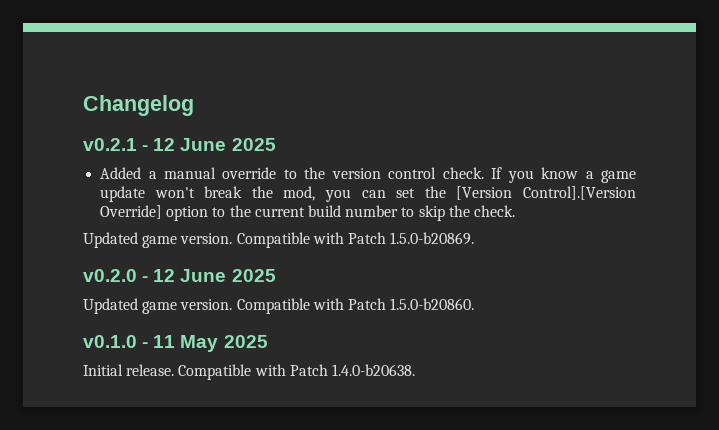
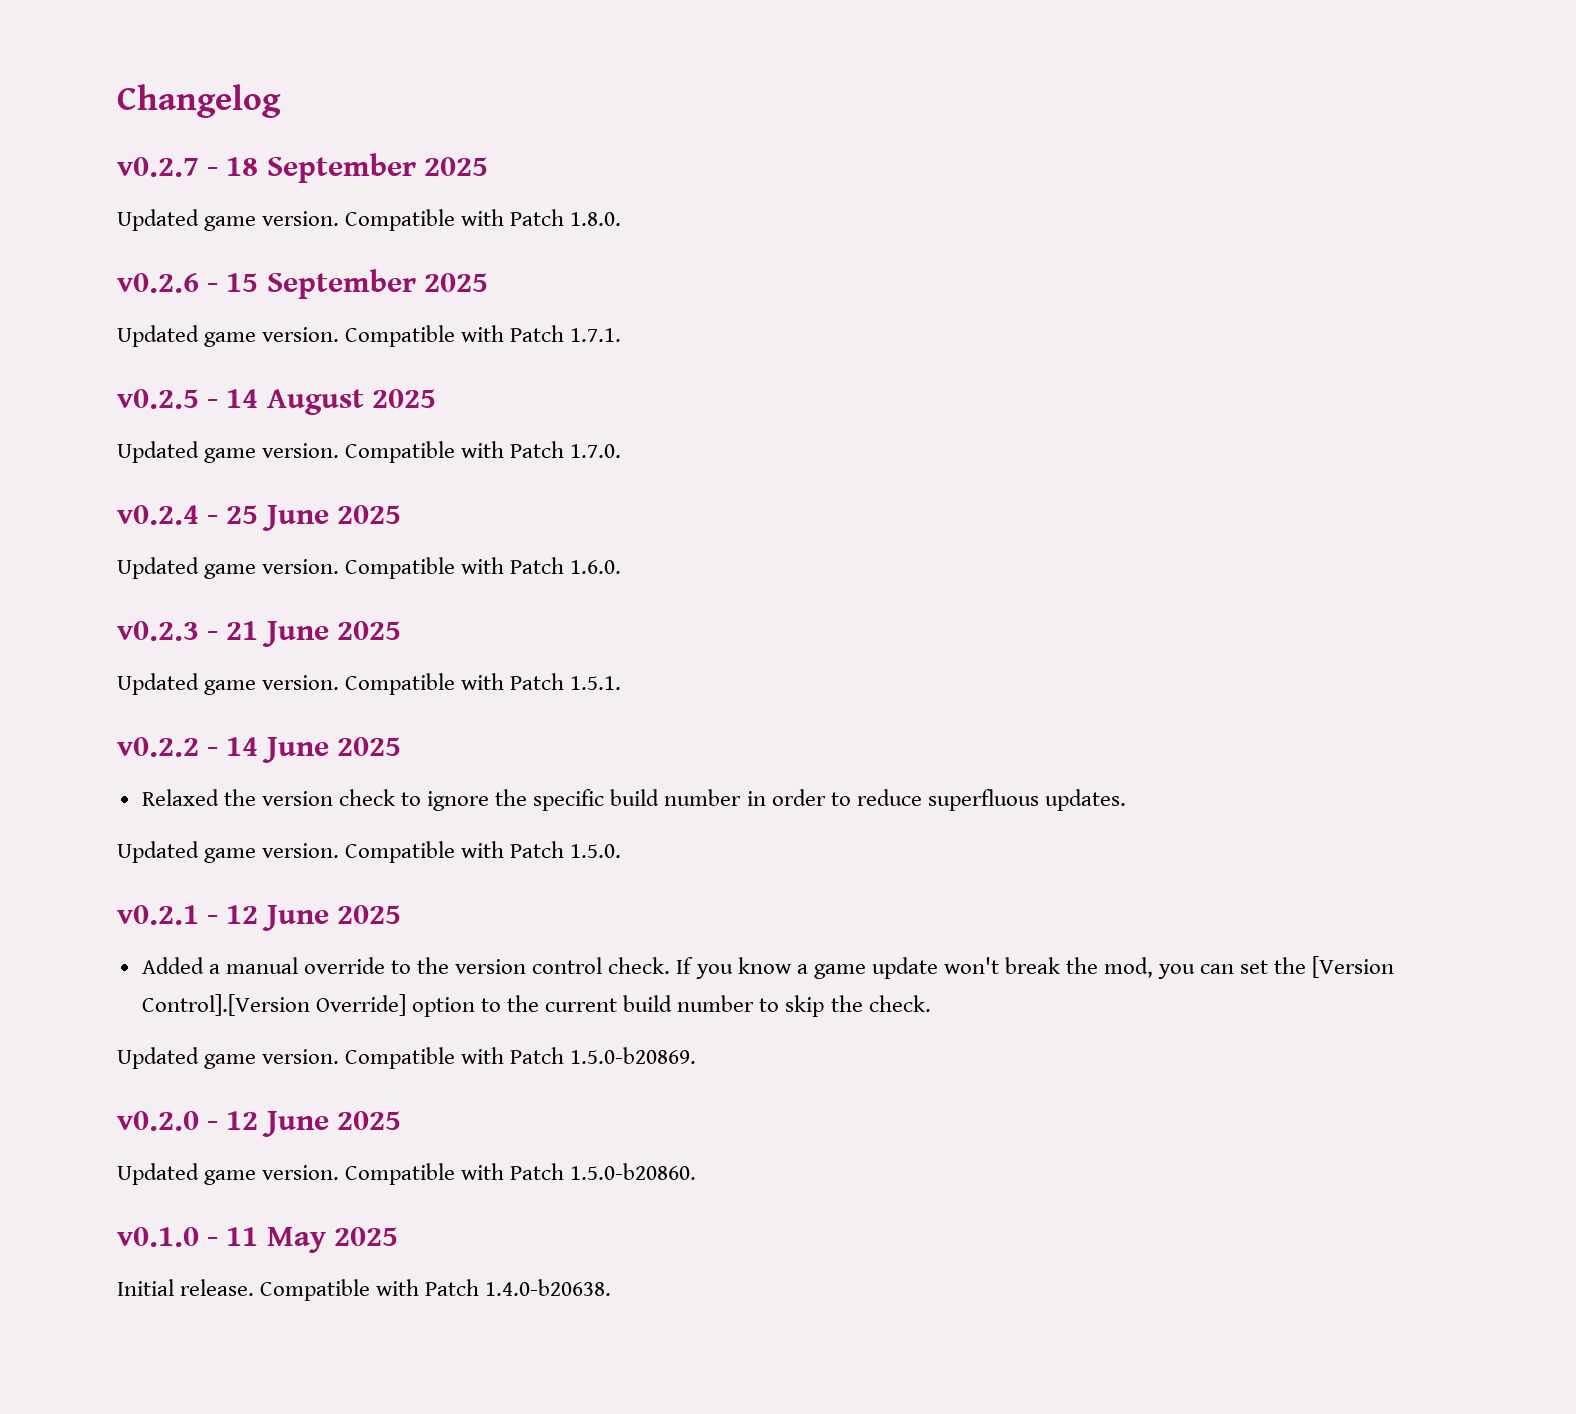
(194, 105) none -> [117,153,488,183] [117,209,622,231] [117,269,488,299] [117,325,622,347] [117,389,436,415] [117,441,622,463] [117,505,401,531] [117,557,622,579] [117,621,401,647] [117,673,622,695] [117,737,401,763] [141,789,1126,811] [117,841,622,863] // v0.2.7 - 18 September 2025 // Updated game version. Compatible with Patch 1.8.0. // v0.2.6 - 15 September 2025 // Updated game version. Compatible with Patch 1.7.1. // v0.2.5 - 14 August 2025 // Updated game version. Compatible with Patch 1.7.0. // v0.2.4 - 25 June 2025 // Updated game version. Compatible with Patch 1.6.0. // v0.2.3 - 21 June 2025 // Updated game version. Compatible with Patch 1.5.1. // v0.2.2 - 14 June 2025 // Relaxed the version check to ignore the specific build number in order to reduce superfluous updates. // Updated game version. Compatible with Patch 1.5.0.

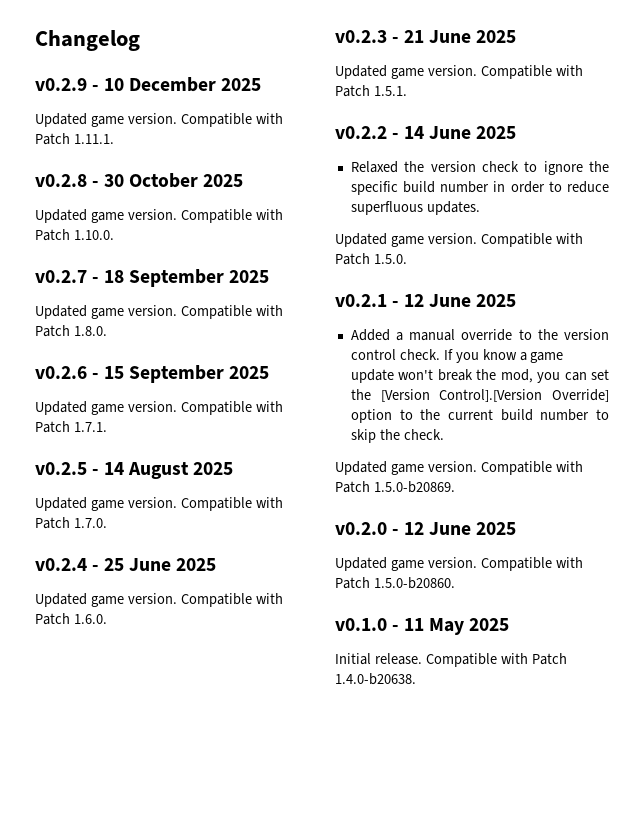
(281, 101) none -> [35,77,262,92] [35,113,283,127] [35,133,114,145] [35,173,244,188] [35,209,283,223] [35,229,114,241] // v0.2.9 - 10 December 2025 // Updated game version. Compatible with Patch 1.11.1. // v0.2.8 - 30 October 2025 // Updated game version. Compatible with Patch 1.10.0.

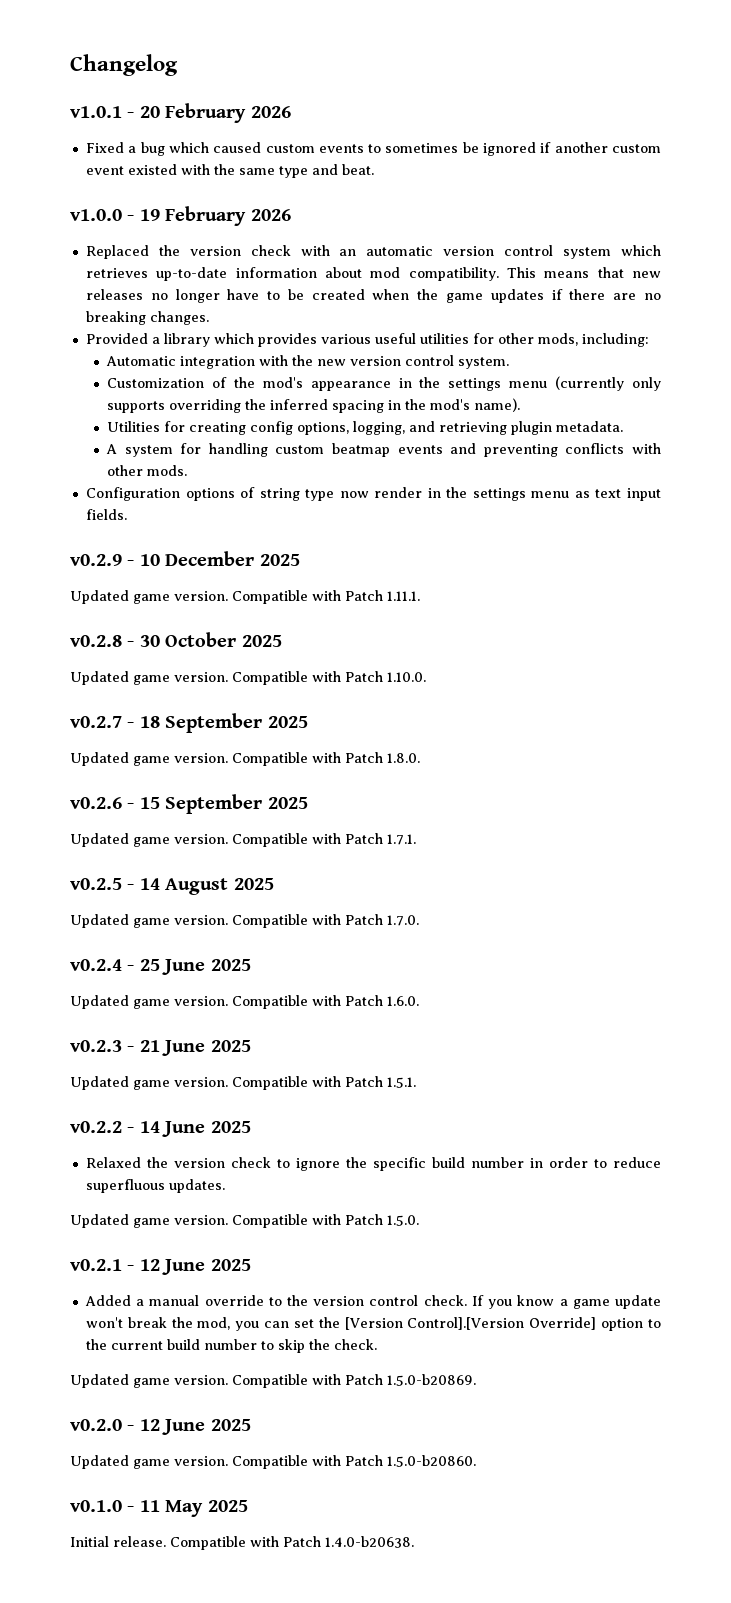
(140, 40) none -> [70,103,291,123] [85,142,661,156] [85,164,374,178] [70,206,291,226] [85,245,661,259] [85,267,661,281] [85,289,661,303] [85,311,209,325] [85,333,649,347] [105,355,509,369] [106,376,662,391] [106,398,520,413] [106,421,623,435] [105,443,662,457] [106,465,187,476] [85,487,661,501] [85,509,127,520] // v1.0.1 - 20 February 2026 // Fixed a bug which caused custom events to sometimes be ignored if another custom event existed with the same type and beat. // v1.0.0 - 19 February 2026 // Replaced the version check with an automatic version control system which retrieves up-to-date information about mod compatibility. This means that new releases no longer have to be created when the game updates if there are no breaking changes. // Provided a library which provides various useful utilities for other mods, including: // Automatic integration with the new version control system. // Customization of the mod's appearance in the settings menu (currently only supports overriding the inferred spacing in the mod's name). // Utilities for creating config options, logging, and retrieving plugin metadata. // A system for handling custom beatmap events and preventing conflicts with other mods. // Configuration options of string type now render in the settings menu as text input fields.

